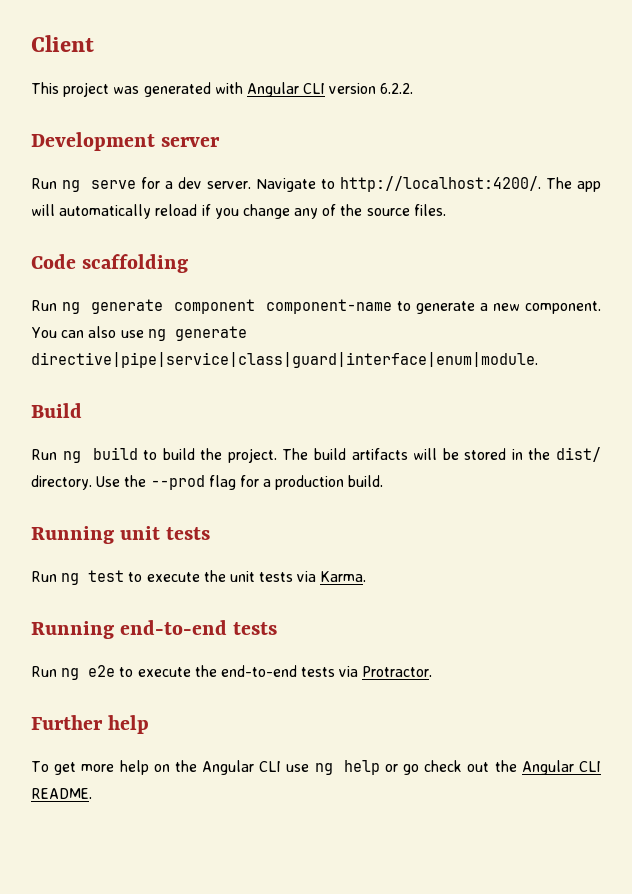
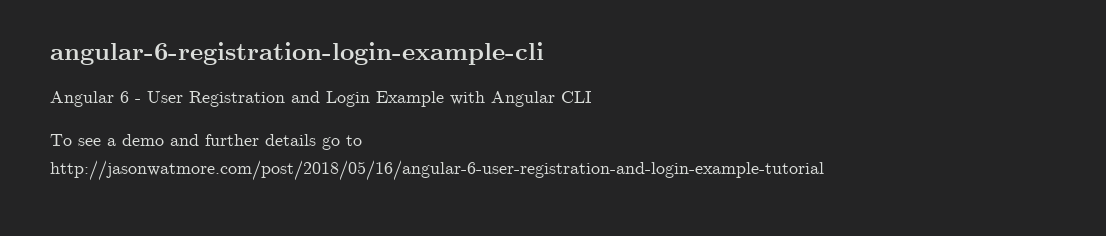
[31,35,94,52] [31,82,414,97] [31,132,221,151] [31,176,601,192] [31,204,446,219] [31,254,189,273] [31,299,601,314] [31,326,247,341] [31,352,538,368] [31,403,82,418] [31,447,601,463] [31,475,384,490] [31,526,211,544] [31,570,367,585] [31,620,278,639] [31,665,433,680] [31,715,150,734] [31,760,601,775] [31,788,92,799] Client // This project was generated with Angular CLI version 6.2.2. // Development server // Run ng serve for a dev server. Navigate to http://localhost:4200/. The app will automatically reload if you change any of the source files. // Code scaffolding // Run ng generate component component-name to generate a new component. You can also use ng generate directive|pipe|service|class|guard|interface|enum|module. // Build // Run ng build to build the project. The build artifacts will be stored in the dist/ directory. Use the --prod flag for a production build. // Running unit tests // Run ng test to execute the unit tests via Karma. // Running end-to-end tests // Run ng e2e to execute the end-to-end tests via Protractor. // Further help // To get more help on the Angular CLI use ng help or go check out the Angular CLI README. -> [50,42,544,65] [50,91,592,107] [50,134,362,150] [50,160,824,181] angular-6-registration-login-example-cli // Angular 6 - User Registration and Login Example with Angular CLI // To see a demo and further details go to http://jasonwatmore.com/post/2018/05/16/angular-6-user-registration-and-login-example-tutorial

